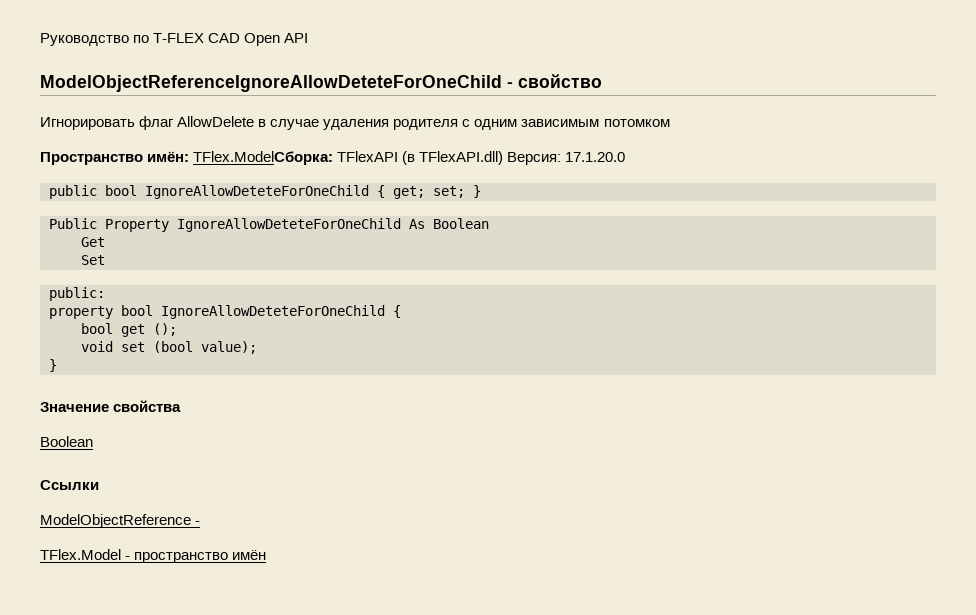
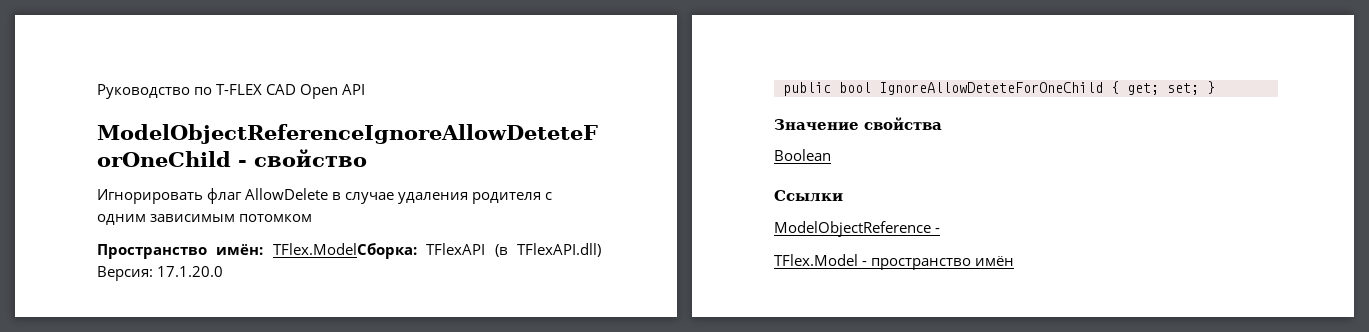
[49,218,489,232] [81,237,105,247] [81,255,105,265] [49,287,105,301] [49,305,401,319] [81,323,177,337] [81,341,257,354] [49,359,57,372] // Public Property IgnoreAllowDeteteForOneChild As Boolean // Get // Set // public: // property bool IgnoreAllowDeteteForOneChild { // bool get (); // void set (bool value); // } -> (1215, 87) none

